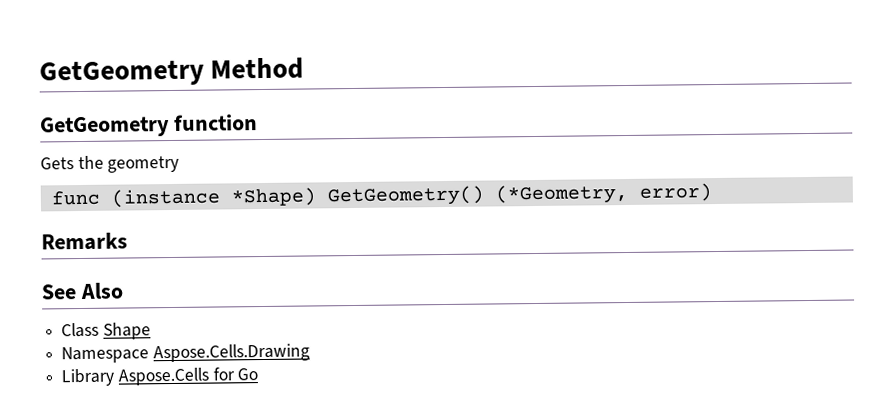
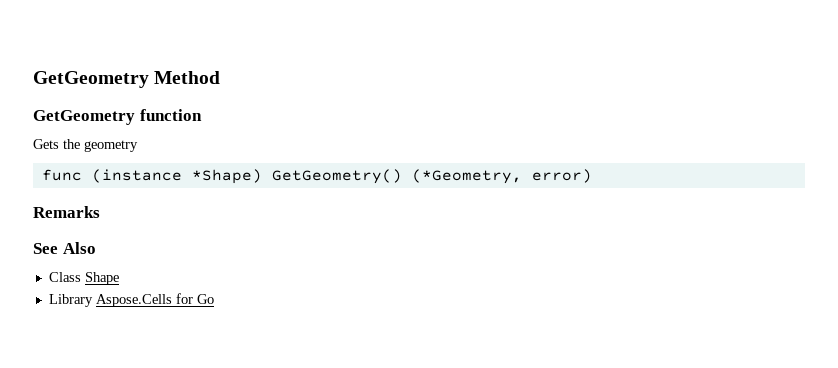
[61,343,310,364] // Namespace Aspose.Cells.Drawing -> (119, 278) none

